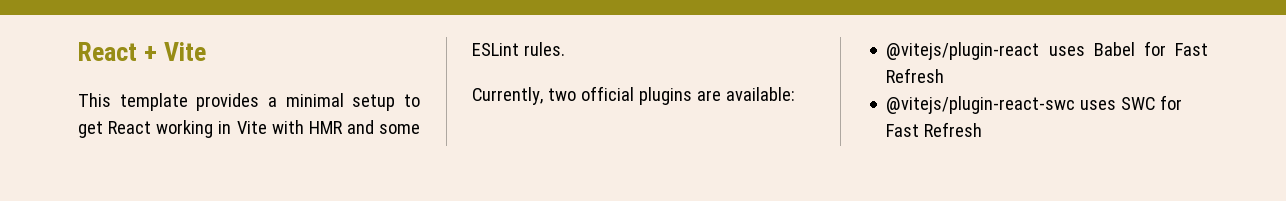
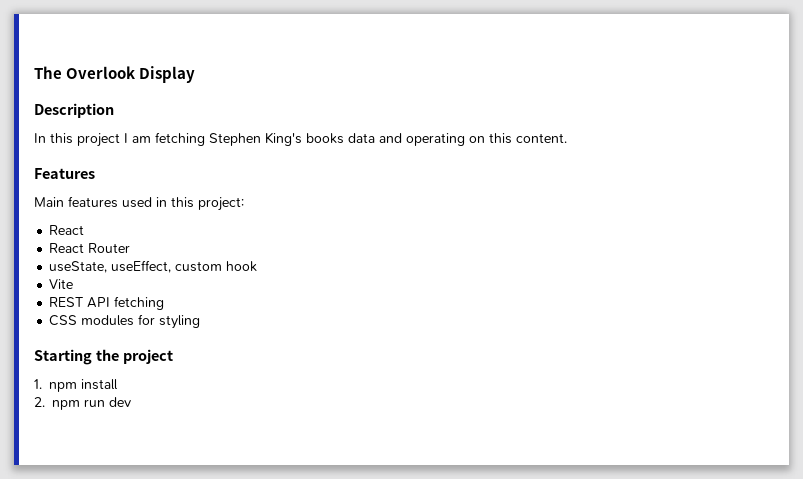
[78,42,207,61] [78,93,420,111] [78,120,420,138] [472,42,565,56] [472,86,795,105] [886,41,1208,60] [886,68,945,83] [886,95,1183,114] [886,122,983,137] React + Vite // This template provides a minimal setup to get React working in Vite with HMR and some ESLint rules. // Currently, two official plugins are available: // @vitejs/plugin-react uses Babel for Fast Refresh // @vitejs/plugin-react-swc uses SWC for Fast Refresh -> [34,66,196,83] [34,103,114,118] [34,132,567,147] [34,168,95,179] [34,196,244,211] [49,225,85,235] [49,243,131,253] [49,260,258,273] [49,279,74,289] [49,296,165,310] [49,314,201,329] [34,349,173,365] [34,379,119,392] [34,397,131,410] The Overlook Display // Description // In this project I am fetching Stephen King's books data and operating on this content. // Features // Main features used in this project: // React // React Router // useState, useEffect, custom hook // Vite // REST API fetching // CSS modules for styling // Starting the project // 1. npm install // 2. npm run dev

